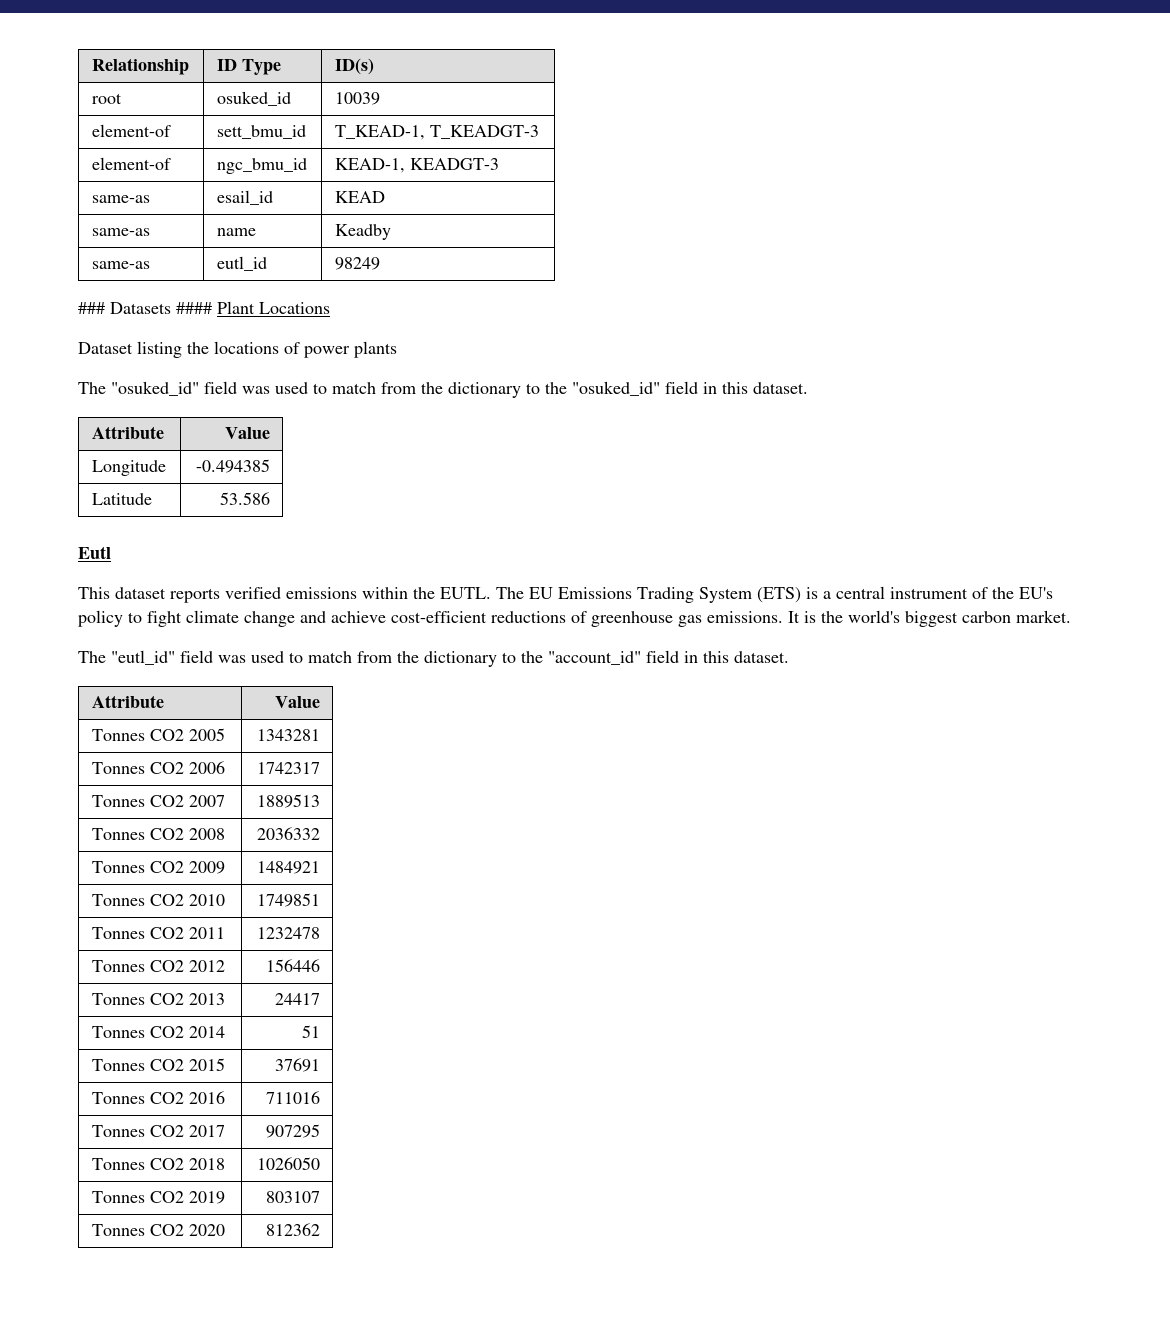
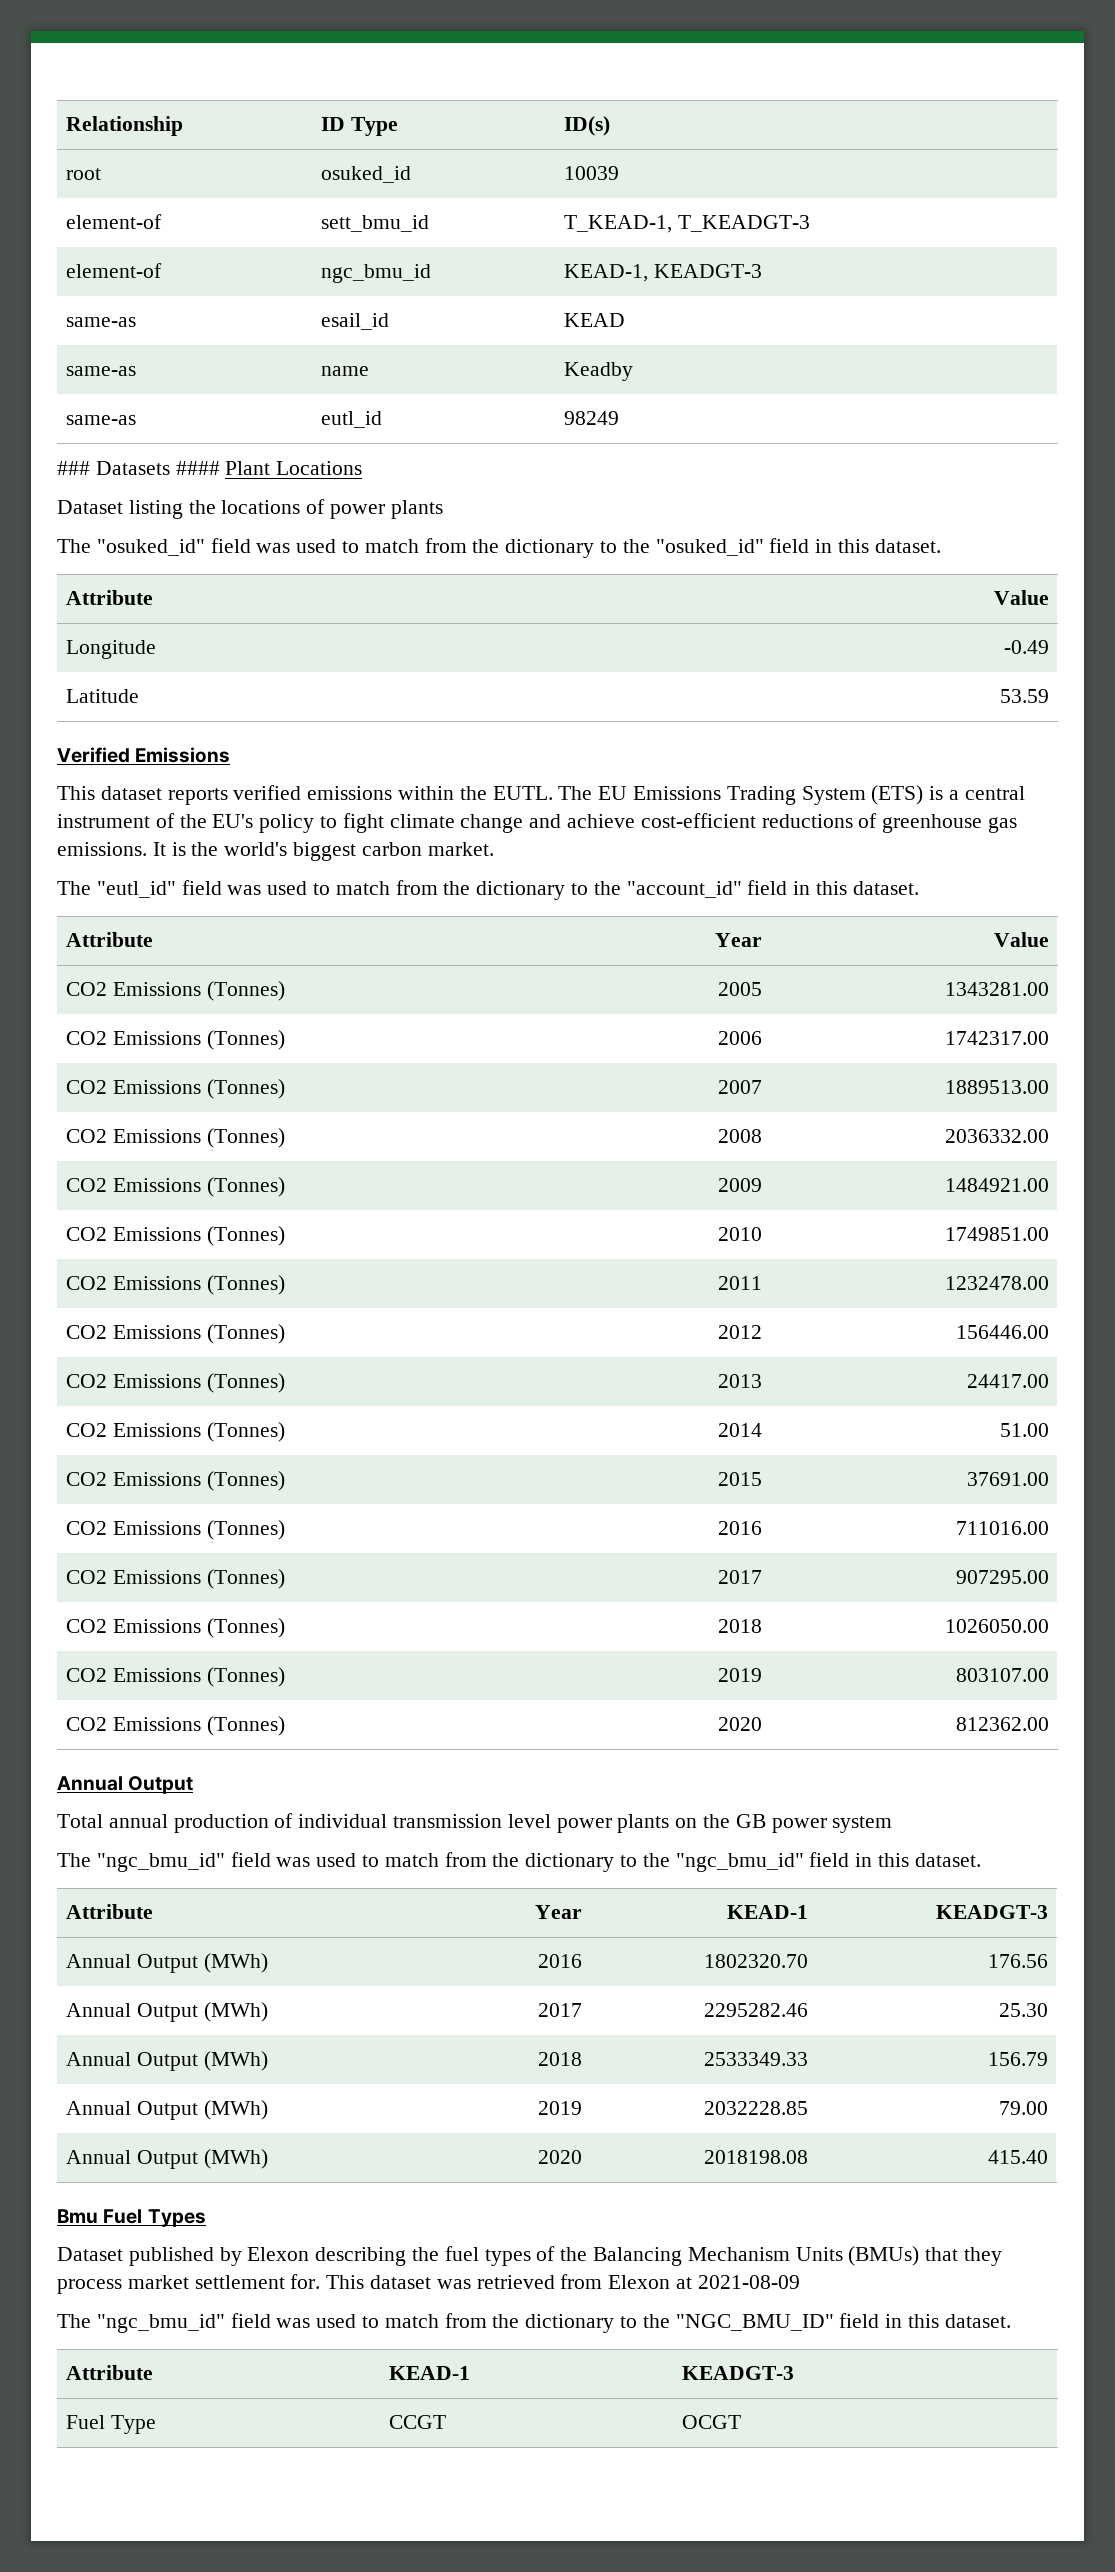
[195,459,270,473] -0.494385 -> [1003,640,1049,654] -0.49
[219,492,270,505] [78,546,111,559] 53.586 // Eutl -> [999,689,1049,703] [57,747,231,763] 53.59 // Verified Emissions
[274,696,320,708] [91,728,225,741] [256,729,320,741] [91,761,225,774] [256,762,320,774] [91,795,225,807] [256,794,320,808] [91,828,225,840] [256,827,320,840] [91,861,225,874] [256,861,320,874] [91,894,225,906] [256,893,320,907] [91,927,225,939] [256,927,320,939] [91,960,225,972] [265,959,320,972] [91,993,225,1005] [274,993,320,1005] [91,1026,225,1038] [301,1025,320,1038] [91,1058,225,1071] [274,1058,320,1072] [91,1091,225,1104] [265,1091,320,1104] [91,1125,225,1137] [265,1124,320,1138] [91,1158,225,1170] [256,1157,320,1170] [91,1191,225,1204] [265,1191,320,1203] [91,1224,225,1236] [265,1223,320,1236] | Value // Tonnes CO2 2005 | 1343281 // Tonnes CO2 2006 | 1742317 // Tonnes CO2 2007 | 1889513 // Tonnes CO2 2008 | 2036332 // Tonnes CO2 2009 | 1484921 // Tonnes CO2 2010 | 1749851 // Tonnes CO2 2011 | 1232478 // Tonnes CO2 2012 | 156446 // Tonnes CO2 2013 | 24417 // Tonnes CO2 2014 | 51 // Tonnes CO2 2015 | 37691 // Tonnes CO2 2016 | 711016 // Tonnes CO2 2017 | 907295 // Tonnes CO2 2018 | 1026050 // Tonnes CO2 2019 | 803107 // Tonnes CO2 2020 | 812362 -> [714,933,762,947] [993,932,1049,947] [66,981,285,1001] [717,982,762,996] [944,982,1049,996] [66,1030,285,1050] [717,1031,762,1045] [944,1031,1049,1045] [66,1079,285,1099] [717,1080,762,1094] [944,1080,1049,1094] [66,1128,285,1148] [717,1129,762,1143] [944,1129,1049,1143] [66,1177,285,1197] [717,1178,762,1192] [944,1178,1049,1192] [66,1226,285,1246] [717,1227,762,1241] [944,1227,1049,1241] [66,1275,285,1295] [717,1276,762,1290] [944,1276,1049,1290] [66,1324,285,1344] [717,1325,762,1339] [955,1325,1049,1339] [66,1373,285,1393] [717,1374,762,1388] [966,1374,1049,1388] [66,1422,285,1442] [717,1423,762,1437] [999,1423,1049,1437] [66,1471,285,1491] [717,1472,762,1486] [966,1472,1049,1486] [66,1520,285,1540] [717,1521,762,1535] [955,1521,1049,1535] [66,1569,285,1589] [717,1570,762,1584] [955,1570,1049,1584] [66,1618,285,1638] [717,1619,762,1633] [944,1619,1049,1633] [66,1667,285,1687] [717,1668,762,1682] [955,1668,1049,1682] [66,1716,285,1736] [717,1717,762,1731] [955,1717,1049,1731] [57,1776,194,1794] [57,1813,893,1833] [57,1852,981,1872] [66,1904,154,1919] [534,1905,582,1919] [726,1905,808,1919] [935,1905,1048,1919] [66,1953,268,1973] [537,1954,582,1968] [703,1954,808,1968] [987,1954,1048,1968] [66,2002,268,2022] [537,2003,582,2017] [703,2003,808,2017] [998,2003,1048,2017] [66,2051,268,2071] [537,2052,582,2066] [703,2052,808,2066] [987,2052,1048,2066] [66,2100,268,2120] [537,2101,582,2115] [703,2101,808,2115] [998,2101,1048,2115] [66,2149,268,2169] [537,2150,582,2164] [703,2150,808,2164] [987,2150,1048,2164] [57,2209,206,2227] [57,2246,1003,2266] [57,2274,800,2294] [57,2313,1011,2333] [66,2365,154,2380] [389,2366,471,2380] [682,2366,795,2380] [66,2415,156,2434] [389,2415,447,2429] [682,2415,742,2429] | Year | Value // CO2 Emissions (Tonnes) | 2005 | 1343281.00 // CO2 Emissions (Tonnes) | 2006 | 1742317.00 // CO2 Emissions (Tonnes) | 2007 | 1889513.00 // CO2 Emissions (Tonnes) | 2008 | 2036332.00 // CO2 Emissions (Tonnes) | 2009 | 1484921.00 // CO2 Emissions (Tonnes) | 2010 | 1749851.00 // CO2 Emissions (Tonnes) | 2011 | 1232478.00 // CO2 Emissions (Tonnes) | 2012 | 156446.00 // CO2 Emissions (Tonnes) | 2013 | 24417.00 // CO2 Emissions (Tonnes) | 2014 | 51.00 // CO2 Emissions (Tonnes) | 2015 | 37691.00 // CO2 Emissions (Tonnes) | 2016 | 711016.00 // CO2 Emissions (Tonnes) | 2017 | 907295.00 // CO2 Emissions (Tonnes) | 2018 | 1026050.00 // CO2 Emissions (Tonnes) | 2019 | 803107.00 // CO2 Emissions (Tonnes) | 2020 | 812362.00 // Annual Output // Total annual production of individual transmission level power plants on the GB power system // The "ngc_bmu_id" field was used to match from the dictionary to the "ngc_bmu_id" field in this dataset. // Attribute | Year | KEAD-1 | KEADGT-3 // Annual Output (MWh) | 2016 | 1802320.70 | 176.56 // Annual Output (MWh) | 2017 | 2295282.46 | 25.30 // Annual Output (MWh) | 2018 | 2533349.33 | 156.79 // Annual Output (MWh) | 2019 | 2032228.85 | 79.00 // Annual Output (MWh) | 2020 | 2018198.08 | 415.40 // Bmu Fuel Types // Dataset published by Elexon describing the fuel types of the Balancing Mechanism Units (BMUs) that they process market settlement for. This dataset was retrieved from Elexon at 2021-08-09 // The "ngc_bmu_id" field was used to match from the dictionary to the "NGC_BMU_ID" field in this dataset. // Attribute | KEAD-1 | KEADGT-3 // Fuel Type | CCGT | OCGT

